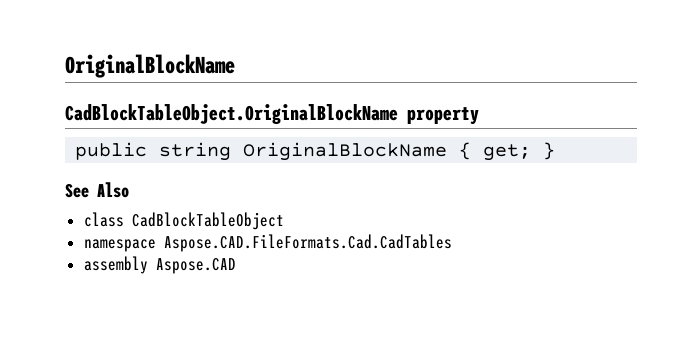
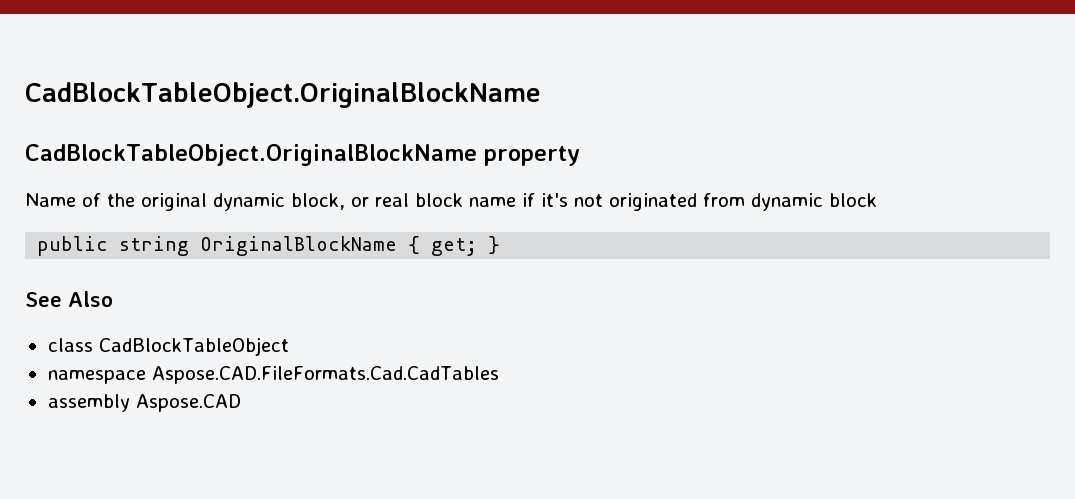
[65,54,235,78] OriginalBlockName -> [25,82,541,108] CadBlockTableObject.OriginalBlockName
(479, 116) none -> [25,193,877,211] // Name of the original dynamic block, or real block name if it's not originated from dynamic block

